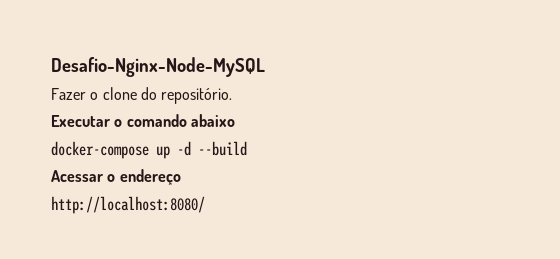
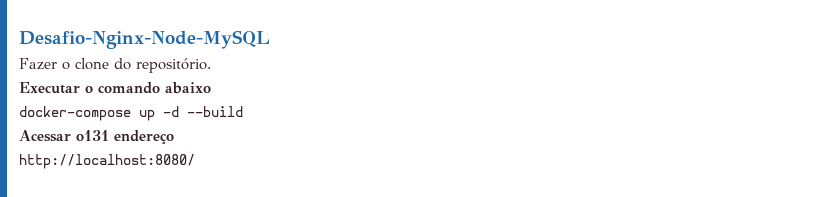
[107,174,116,182] o -> [76,130,109,141] o131

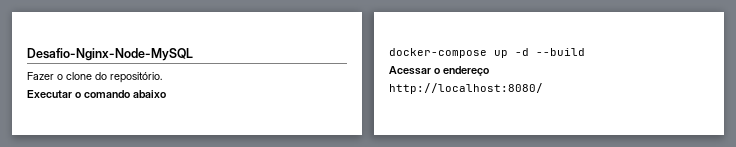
[76,130,109,141] o131 -> [434,68,440,74] o

